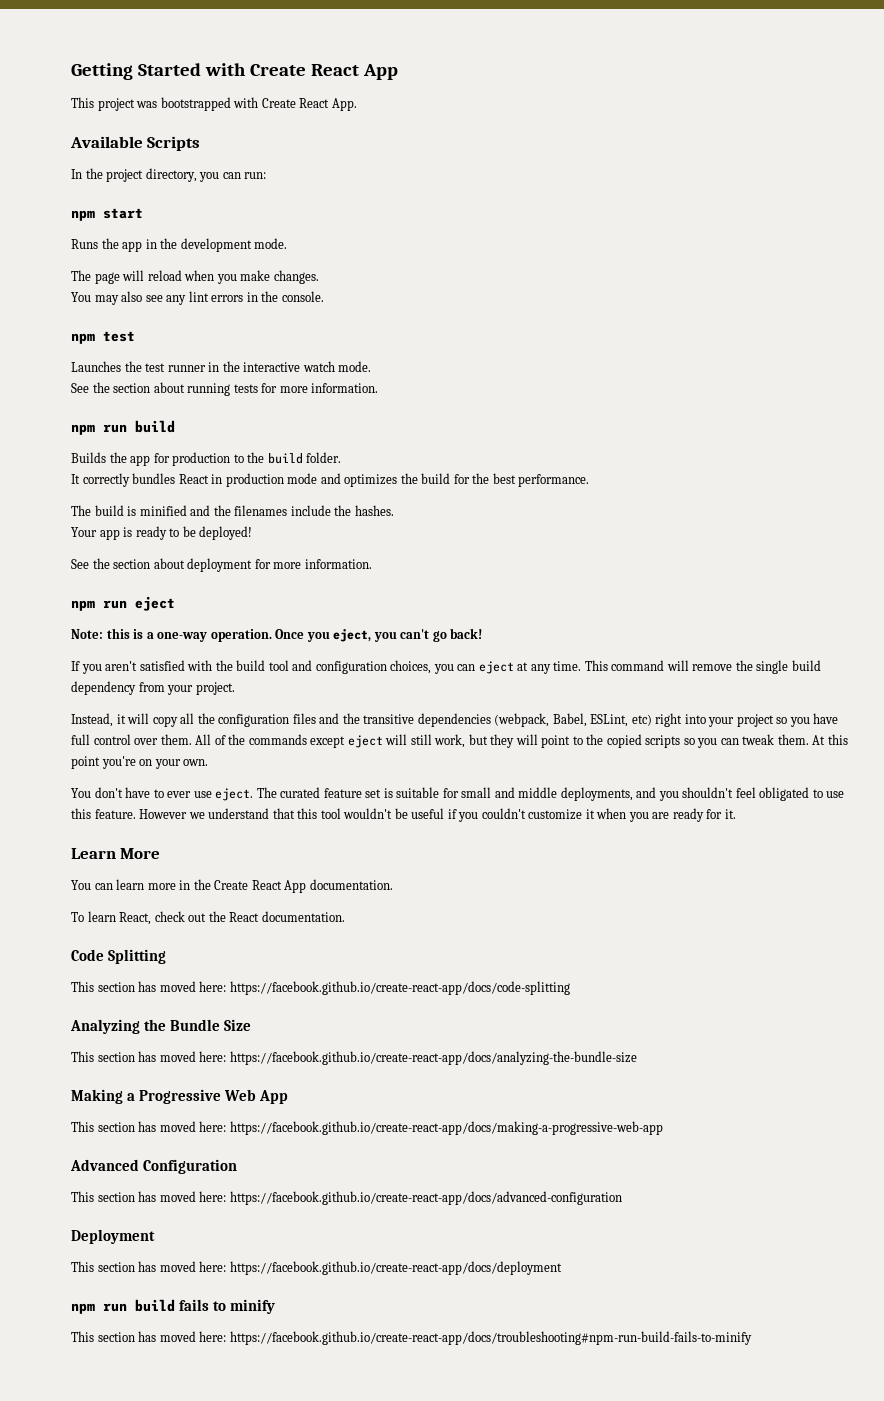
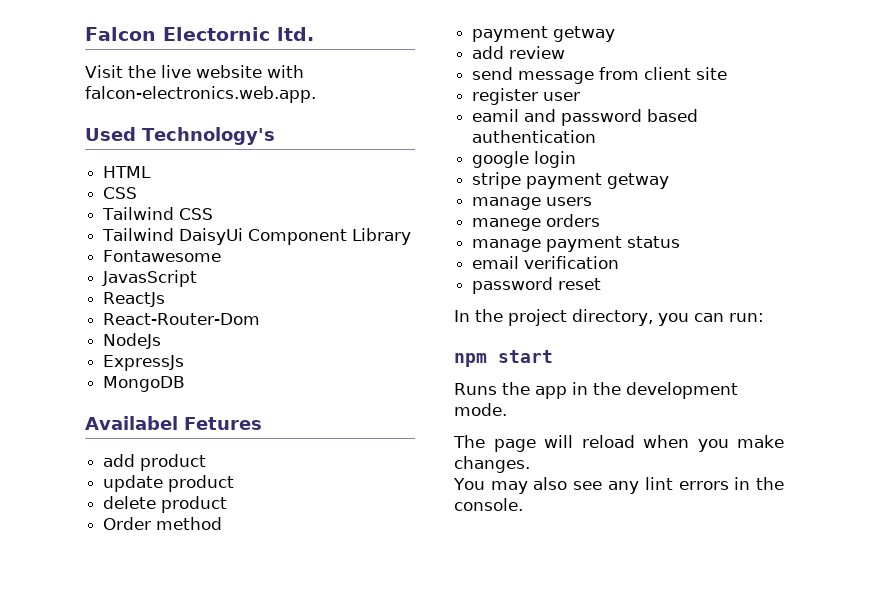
[71,63,398,80] [71,97,357,111] [70,136,201,151] Getting Started with Create React App // This project was bootstrapped with Create React App. // Available Scripts -> [85,27,314,41] [85,65,304,78] [85,86,316,103] [85,127,275,145] [103,166,152,178] [103,187,138,199] [102,207,214,220] [102,228,412,245] [103,250,222,262] [102,270,198,287] [103,292,166,307] [103,313,261,325] [103,333,162,349] [103,355,185,371] [103,376,186,392] [85,416,262,430] [103,454,207,471] [103,475,235,492] [103,496,228,513] [103,517,223,530] [472,26,616,42] [472,46,566,59] [472,67,728,84] [472,88,581,105] [472,109,699,126] [472,130,597,143] [472,151,577,168] [472,172,670,189] [472,197,593,210] [472,214,601,231] [472,236,681,252] [472,256,620,269] [472,277,602,294] Falcon Electornic ltd. // Visit the live website with falcon-electronics.web.app. // Used Technology's // HTML // CSS // Tailwind CSS // Tailwind DaisyUi Component Library // Fontawesome // JavasScript // ReactJs // React-Router-Dom // NodeJs // ExpressJs // MongoDB // Availabel Fetures // add product // update product // delete product // Order method // payment getway // add review // send message from client site // register user // eamil and password based authentication // google login // stripe payment getway // manage users // manege orders // manage payment status // email verification // password reset
[71,331,135,344] [71,361,372,372] [71,382,379,396] [71,420,175,435] [71,452,342,466] [71,473,590,487] [71,505,394,516] [71,526,253,540] [71,558,372,572] [71,596,175,611] [71,628,483,642] [71,660,821,674] [71,681,235,695] [71,713,839,727] [71,734,848,748] [71,756,209,769] [71,787,845,801] [71,808,736,822] [71,848,161,859] [71,879,393,893] [71,911,345,925] [71,949,166,964] [71,981,570,995] [70,1019,251,1034] [71,1051,637,1065] [71,1089,288,1104] [71,1121,663,1135] [70,1159,237,1174] [71,1191,622,1205] [71,1229,155,1244] [71,1261,562,1275] [71,1299,275,1314] [71,1331,752,1345] // npm test // Launches the test runner in the interactive watch mode. // See the section about running tests for more information. // npm run build // Builds the app for production to the build folder. // It correctly bundles React in production mode and optimizes the build for the best performance. // The build is minified and the filenames include the hashes. // Your app is ready to be deployed! // See the section about deployment for more information. // npm run eject // Note: this is a one-way operation. Once you eject, you can't go back! // If you aren't satisfied with the build tool and configuration choices, you can eject at any time. This command will remove the single build dependency from your project. // Instead, it will copy all the configuration files and the transitive dependencies (webpack, Babel, ESLint, etc) right into your project so you have full control over them. All of the commands except eject will still work, but they will point to the copied scripts so you can tweak them. At this point you're on your own. // You don't have to ever use eject. The curated feature set is suitable for small and middle deployments, and you shouldn't feel obligated to use this feature. However we understand that this tool wouldn't be useful if you couldn't customize it when you are ready for it. // Learn More // You can learn more in the Create React App documentation. // To learn React, check out the React documentation. // Code Splitting // This section has moved here: https://facebook.github.io/create-react-app/docs/code-splitting // Analyzing the Bundle Size // This section has moved here: https://facebook.github.io/create-react-app/docs/analyzing-the-bundle-size // Making a Progressive Web App // This section has moved here: https://facebook.github.io/create-react-app/docs/making-a-progressive-web-app // Advanced Configuration // This section has moved here: https://facebook.github.io/create-react-app/docs/advanced-configuration // Deployment // This section has moved here: https://facebook.github.io/create-react-app/docs/deployment // npm run build fails to minify // This section has moved here: https://facebook.github.io/create-react-app/docs/troubleshooting#npm-run-build-fails-to-minify -> (523, 504) none

